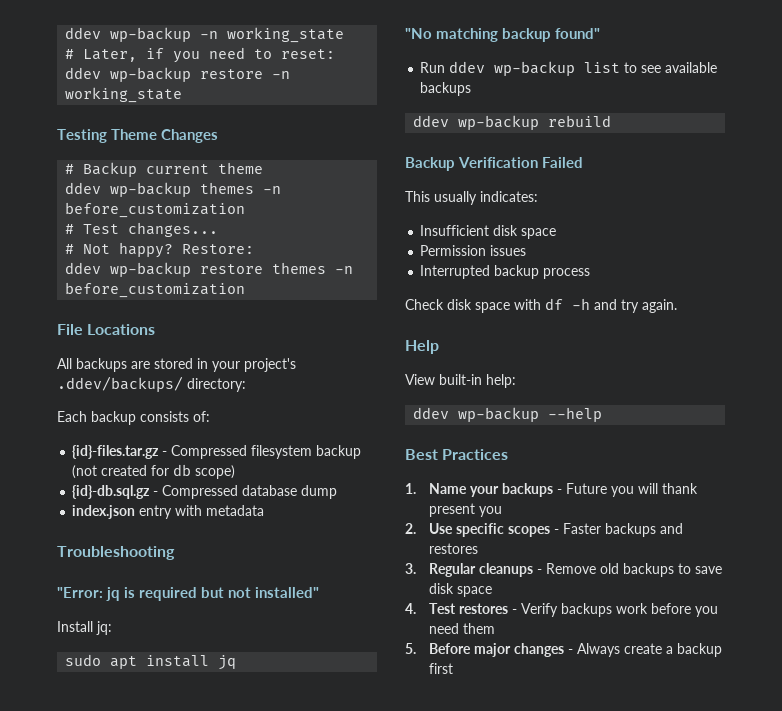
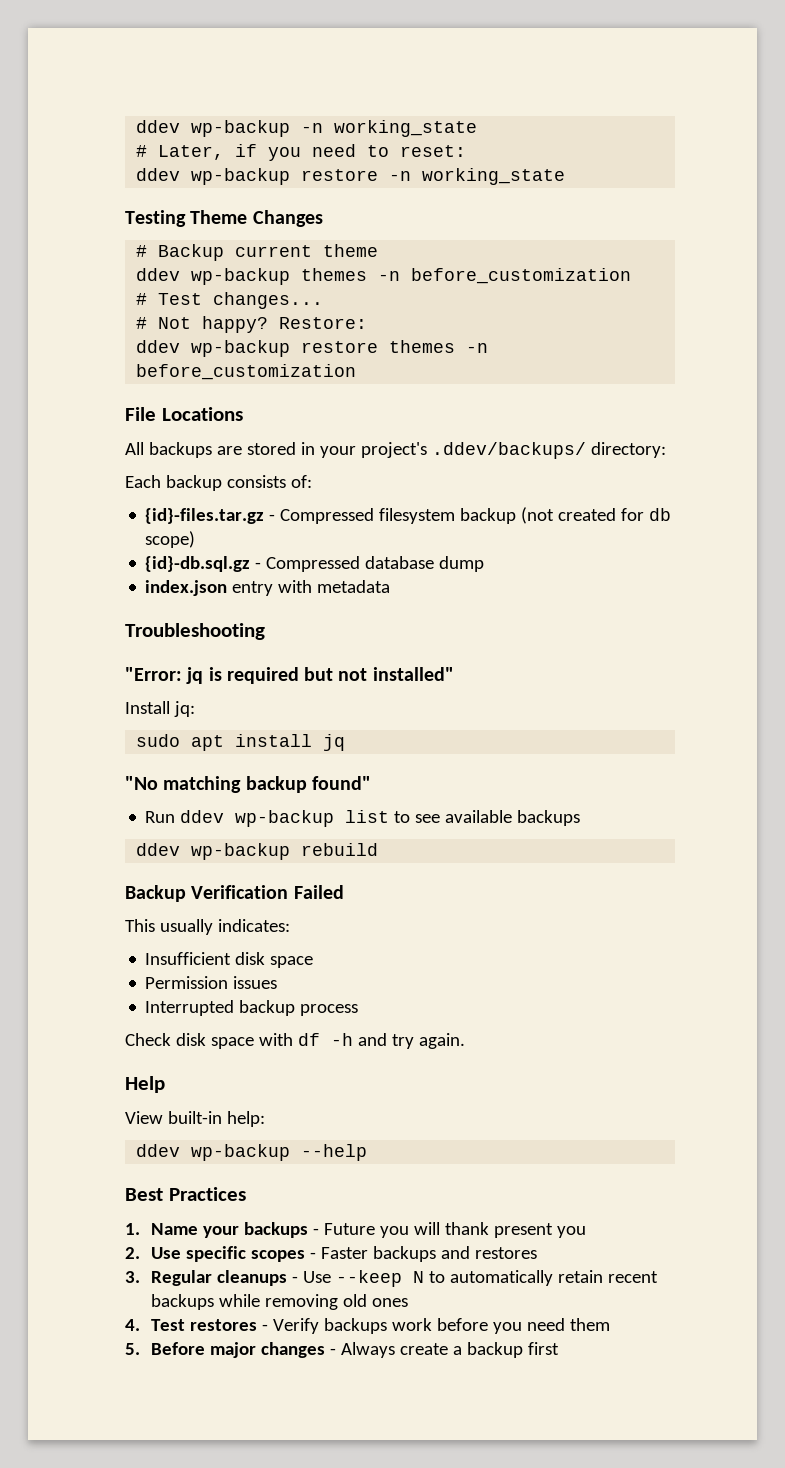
[545,563,722,577] [428,583,492,597] Remove old backups to save disk space -> [302,1270,658,1287] [150,1294,408,1310] Use --keep N to automatically retain recent backups while removing old ones

